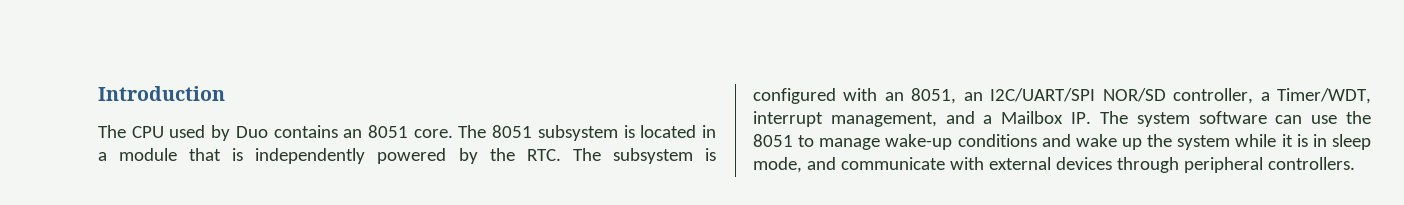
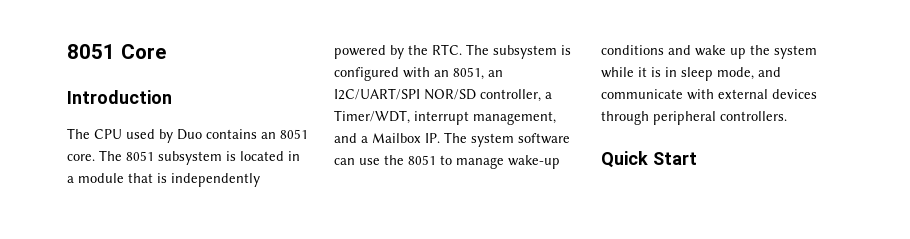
(98, 93) none -> [67,44,166,59] 8051 Core //
(1355, 163) none -> [601,151,697,168] // Quick Start

